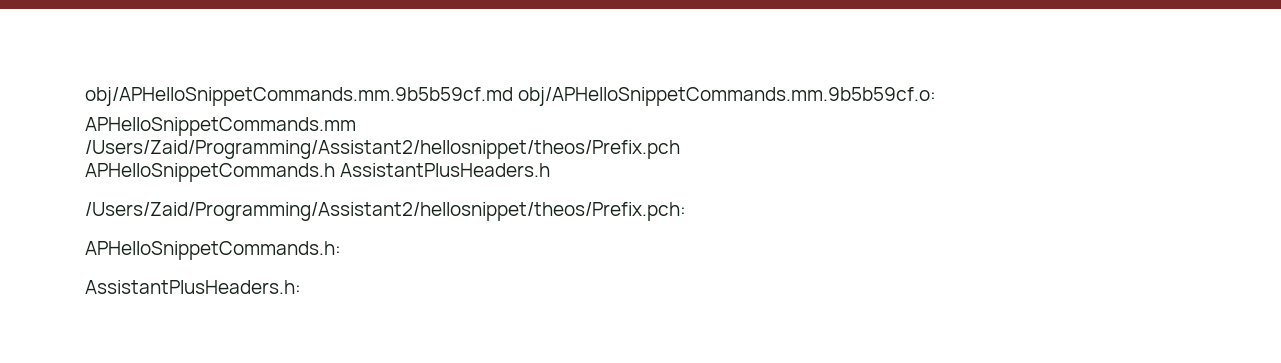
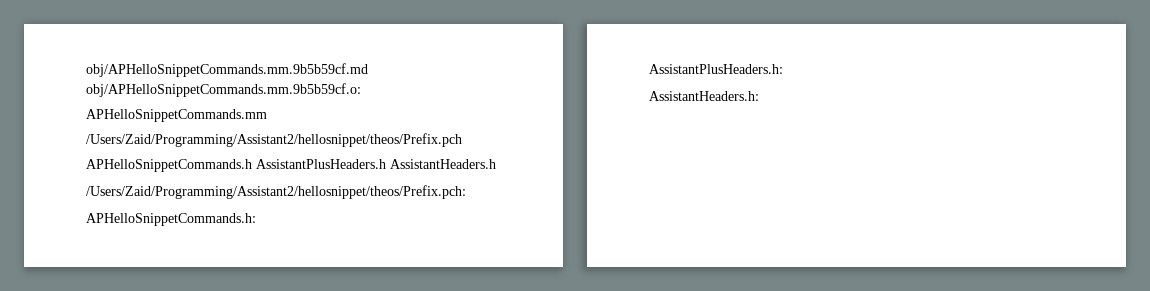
(551, 170) none -> [390,159,496,169] AssistantHeaders.h
(301, 287) none -> [649,91,759,101] // AssistantHeaders.h:

